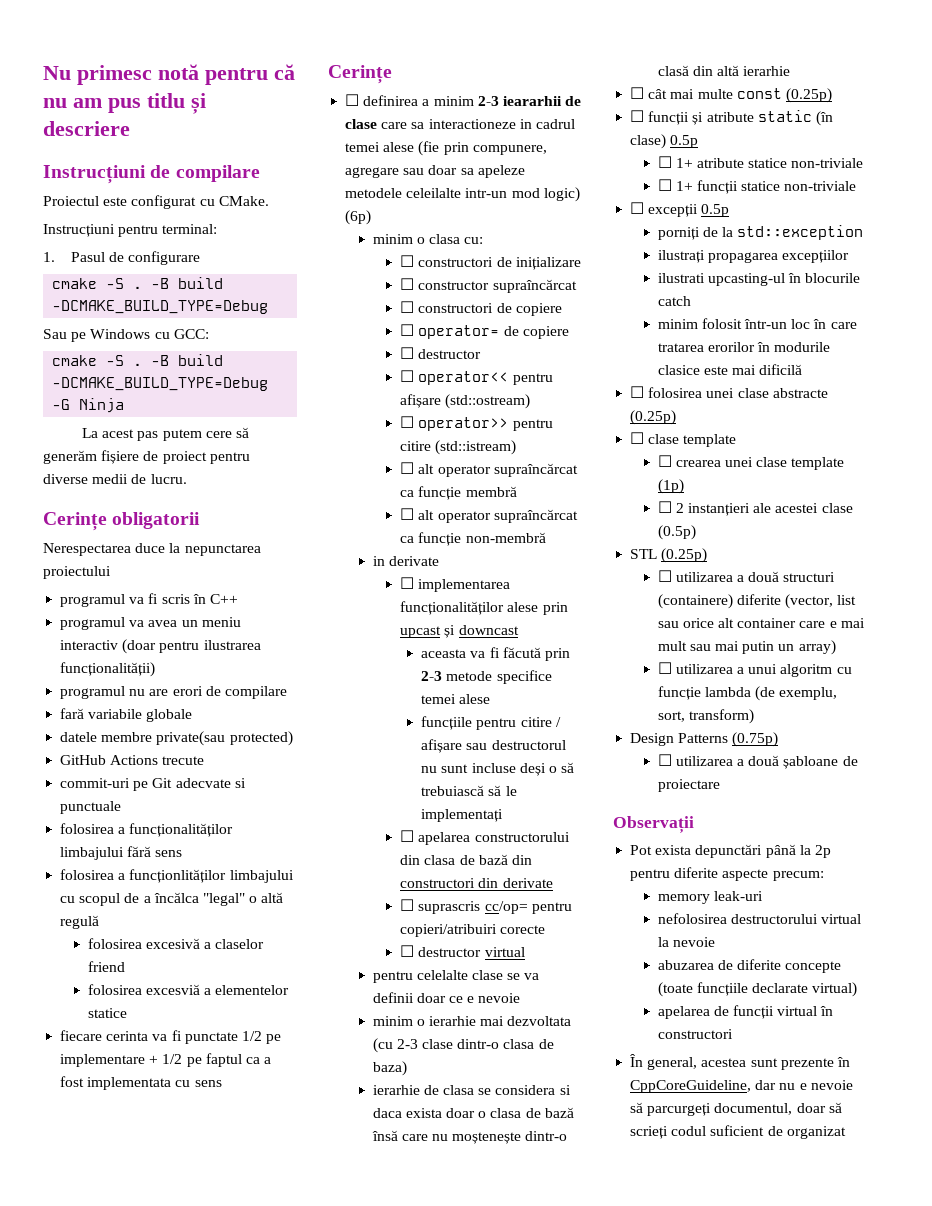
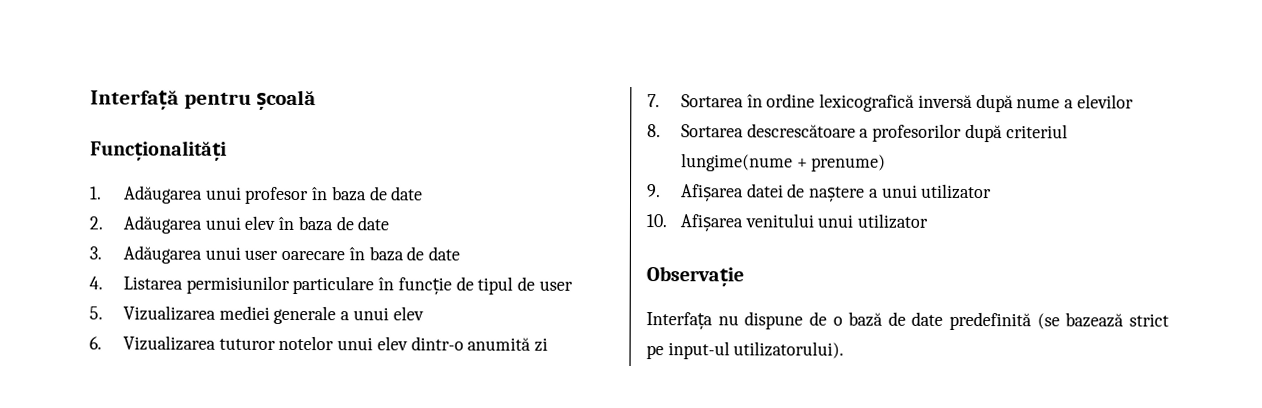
[43,64,295,85] [43,93,206,114] [43,121,130,136] [43,165,260,184] [43,195,269,209] [43,224,218,237] [43,251,200,265] [52,277,224,289] [52,300,269,314] [43,329,209,342] [52,354,224,366] [52,377,269,391] [52,398,125,413] [82,427,249,441] [43,450,250,464] [43,474,187,484] [43,512,201,531] [43,543,261,556] [43,566,111,579] [60,593,238,607] [60,617,241,630] [60,639,261,654] [60,662,156,677] [60,686,287,699] [60,708,193,722] [60,731,293,746] [60,755,205,765] [60,778,246,791] [60,801,122,814] [60,823,234,837] [60,846,183,860] [60,869,294,883] [60,892,284,906] [60,915,100,929] [87,938,265,949] [87,961,125,972] [87,984,290,995] [87,1008,127,1018] [60,1030,282,1044] [60,1053,272,1067] [60,1076,222,1090] [328,65,392,84] [345,94,582,106] [345,119,575,129] [345,141,547,156] [345,165,525,178] [345,187,580,202] [345,210,372,225] [372,234,484,244] [400,255,581,270] [400,278,577,293] [400,301,562,316] [400,324,569,339] [400,347,482,359] [400,370,553,385] [400,394,531,409] [400,416,553,431] [400,440,517,455] [400,462,578,477] [400,486,517,500] [400,508,578,523] [400,532,546,546] [372,556,439,566] [400,577,511,592] [400,601,568,615] [400,625,519,638] [421,647,570,661] [421,670,552,684] [421,694,491,704] [421,716,561,730] [421,739,566,753] [421,762,575,776] [421,785,517,796] [421,809,504,822] [400,830,570,845] [400,854,533,865] [400,878,553,888] [400,899,572,914] [400,924,546,937] [400,945,525,957] [372,970,540,983] [372,992,521,1003] [372,1016,572,1026] [372,1038,554,1053] [372,1061,407,1076] [372,1085,571,1095] [372,1107,574,1118] [371,1130,568,1144] [657,65,791,76] [630,87,832,103] [630,110,833,126] [630,134,699,149] [657,156,864,168] [657,179,857,194] [630,202,730,217] [657,225,864,240] [657,250,850,263] [657,273,861,286] [657,296,691,306] [657,318,857,329] [657,342,831,352] [657,364,803,375] [630,386,828,398] [630,410,677,425] [630,432,737,447] [657,455,845,470] [657,479,684,494] [657,501,853,516] [657,525,696,540] [630,548,708,563] [657,570,836,582] [657,594,857,609] [657,618,865,628] [657,640,836,655] [657,662,852,677] [657,686,838,701] [657,709,754,724] [630,732,779,747] [657,754,858,769] [657,779,720,792] [613,816,694,833] [630,844,831,858] [630,867,824,881] [657,891,763,904] [657,913,862,924] [657,937,715,947] [657,959,842,973] [657,982,858,997] [657,1005,834,1019] [657,1029,733,1039] [630,1054,850,1070] [630,1080,853,1093] [630,1102,842,1116] [630,1125,846,1139] Nu primesc notă pentru că nu am pus titlu și descriere // Instrucțiuni de compilare // Proiectul este configurat cu CMake. // Instrucțiuni pentru terminal: // 1. Pasul de configurare // cmake -S . -B build -DCMAKE_BUILD_TYPE=Debug // Sau pe Windows cu GCC: // cmake -S . -B build -DCMAKE_BUILD_TYPE=Debug -G Ninja // La acest pas putem cere să generăm fișiere de proiect pentru diverse medii de lucru. // Cerințe obligatorii // Nerespectarea duce la nepunctarea proiectului // programul va fi scris în C++ // programul va avea un meniu interactiv (doar pentru ilustrarea funcționalității) // programul nu are erori de compilare // fară variabile globale // datele membre private(sau protected) // GitHub Actions trecute // commit-uri pe Git adecvate si punctuale // folosirea a funcționalităților limbajului fără sens // folosirea a funcționlităților limbajului cu scopul de a încălca "legal" o altă regulă // folosirea excesivă a claselor friend // folosirea excesviă a elementelor statice // fiecare cerinta va fi punctate 1/2 pe implementare + 1/2 pe faptul ca a fost implementata cu sens // Cerințe // ☐ definirea a minim 2-3 ieararhii de clase care sa interactioneze in cadrul temei alese (fie prin compunere, agregare sau doar sa apeleze metodele celeilalte intr-un mod logic) (6p) // minim o clasa cu: // ☐ constructori de inițializare // ☐ constructor supraîncărcat // ☐ constructori de copiere // ☐ operator= de copiere // ☐ destructor // ☐ operator<< pentru afișare (std::ostream) // ☐ operator>> pentru citire (std::istream) // ☐ alt operator supraîncărcat ca funcție membră // ☐ alt operator supraîncărcat ca funcție non-membră // in derivate // ☐ implementarea funcționalităților alese prin upcast și downcast // aceasta va fi făcută prin 2-3 metode specifice temei alese // funcțiile pentru citire / afișare sau destructorul nu sunt incluse deși o să trebuiască să le implementați // ☐ apelarea constructorului din clasa de bază din constructori din derivate // ☐ suprascris cc/op= pentru copieri/atribuiri corecte // ☐ destructor virtual // pentru celelalte clase se va definii doar ce e nevoie // minim o ierarhie mai dezvoltata (cu 2-3 clase dintr-o clasa de baza) // ierarhie de clasa se considera si daca exista doar o clasa de bază însă care nu moștenește dintr-o clasă din altă ierarhie // ☐ cât mai multe const (0.25p) // ☐ funcții și atribute static (în clase) 0.5p // ☐ 1+ atribute statice non-triviale // ☐ 1+ funcții statice non-triviale // ☐ excepții 0.5p // porniți de la std::exception // ilustrați propagarea excepțiilor // ilustrati upcasting-ul în blocurile catch // minim folosit într-un loc în care tratarea erorilor în modurile clasice este mai dificilă // ☐ folosirea unei clase abstracte (0.25p) // ☐ clase template // ☐ crearea unei clase template (1p) // ☐ 2 instanțieri ale acestei clase (0.5p) // STL (0.25p) // ☐ utilizarea a două structuri (containere) diferite (vector, list sau orice alt container care e mai mult sau mai putin un array) // ☐ utilizarea a unui algoritm cu funcție lambda (de exemplu, sort, transform) // Design Patterns (0.75p) // ☐ utilizarea a două șabloane de proiectare // Observații // Pot exista depunctări până la 2p pentru diferite aspecte precum: // memory leak-uri // nefolosirea destructorului virtual la nevoie // abuzarea de diferite concepte (toate funcțiile declarate virtual) // apelarea de funcții virtual în constructori // În general, acestea sunt prezente în CppCoreGuideline, dar nu e nevoie să parcurgeți documentul, doar să scrieți codul suficient de organizat -> [90,89,317,111] [90,140,227,161] [90,185,424,205] [89,215,390,234] [89,245,461,264] [89,275,573,295] [89,305,424,325] [89,335,549,352] [647,93,1134,113] [647,123,1068,143] [680,153,887,172] [647,183,993,202] [646,213,929,232] [646,266,744,287] [646,311,1169,331] [646,341,845,360] Interfață pentru școală // Funcționalități // 1. Adăugarea unui profesor în baza de date // 2. Adăugarea unui elev în baza de date // 3. Adăugarea unui user oarecare în baza de date // 4. Listarea permisiunilor particulare în funcție de tipul de user // 5. Vizualizarea mediei generale a unui elev // 6. Vizualizarea tuturor notelor unui elev dintr-o anumită zi // 7. Sortarea în ordine lexicografică inversă după nume a elevilor // 8. Sortarea descrescătoare a profesorilor după criteriul lungime(nume + prenume) // 9. Afișarea datei de naștere a unui utilizator // 10. Afișarea venitului unui utilizator // Observație // Interfața nu dispune de o bază de date predefinită (se bazează strict pe input-ul utilizatorului).

